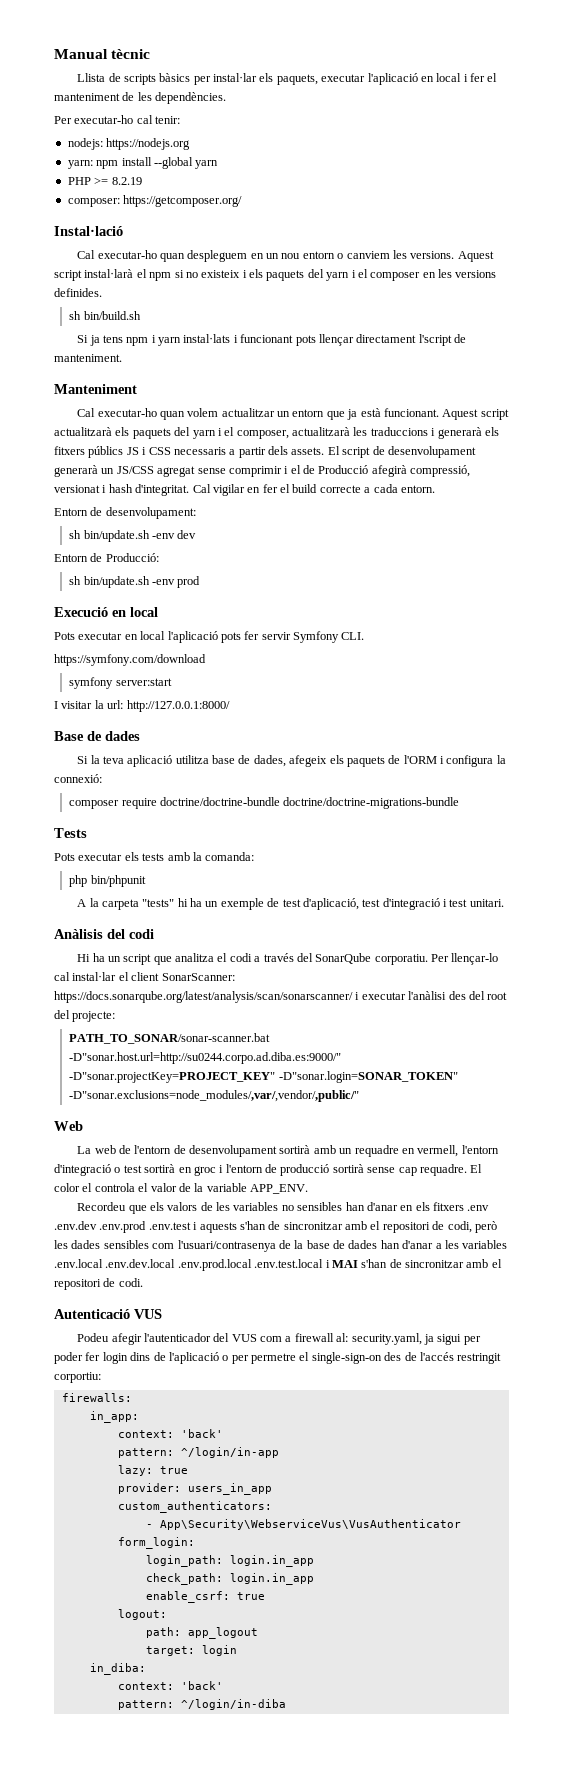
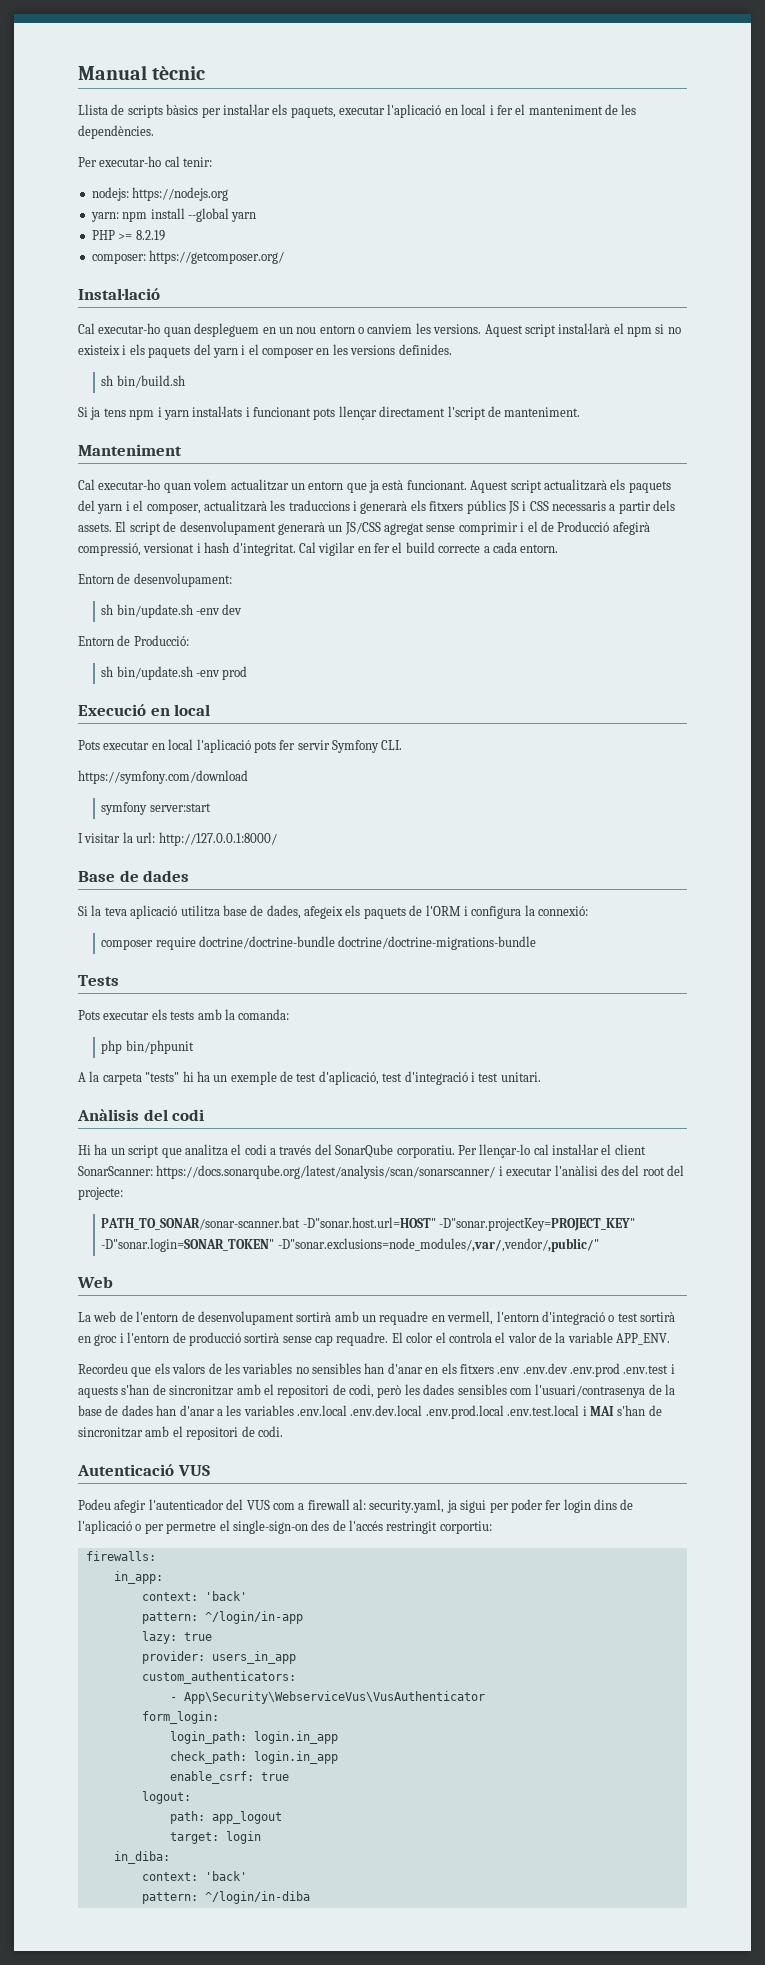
[69,1052,342,1064] -D"sonar.host.url=http://su0244.corpo.ad.diba.es:9000/" -> [302,1217,436,1228] -D"sonar.host.url=HOST"

